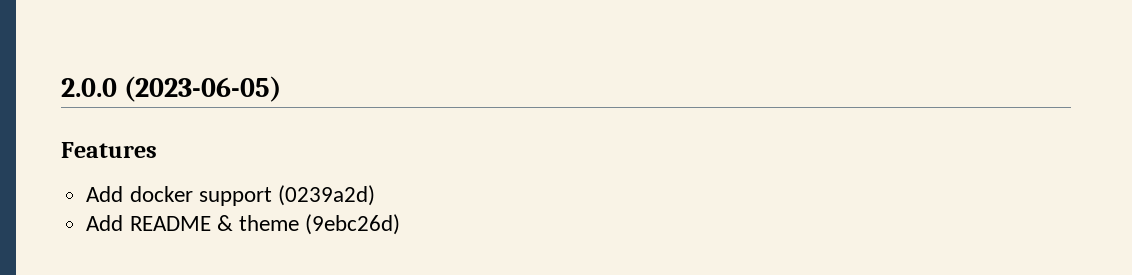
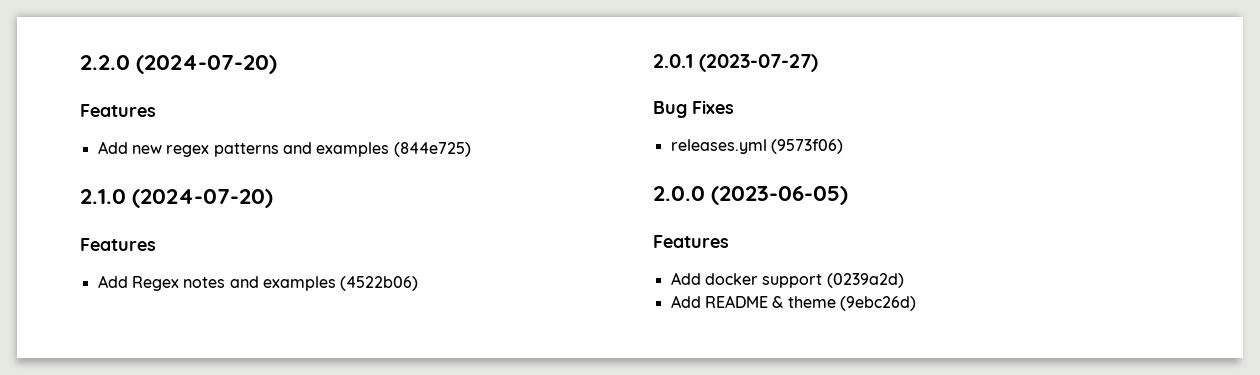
(61, 87) none -> [80,55,278,74] [80,104,156,117] [97,141,471,157] [80,189,274,208] [80,238,156,251] [97,275,419,291] [653,54,818,72] [653,100,734,118] [670,139,843,154] 2.2.0 (2024-07-20) // Features // Add new regex patterns and examples (844e725) // 2.1.0 (2024-07-20) // Features // Add Regex notes and examples (4522b06) // 2.0.1 (2023-07-27) // Bug Fixes // releases.yml (9573f06) //

